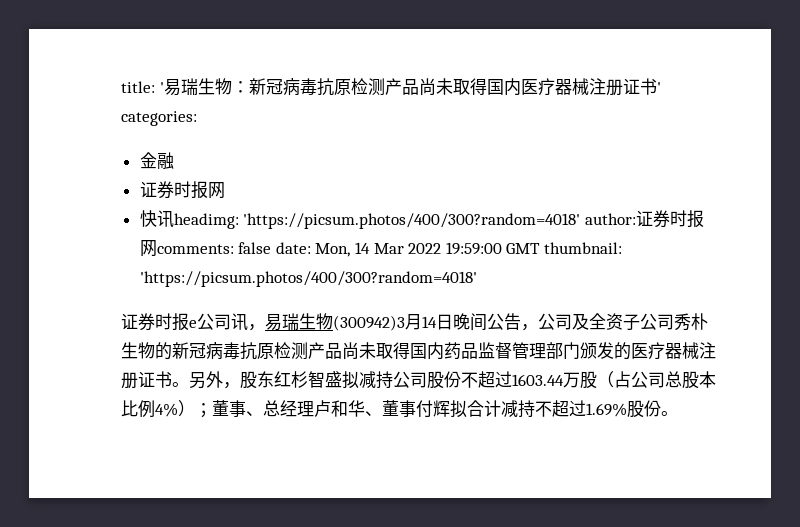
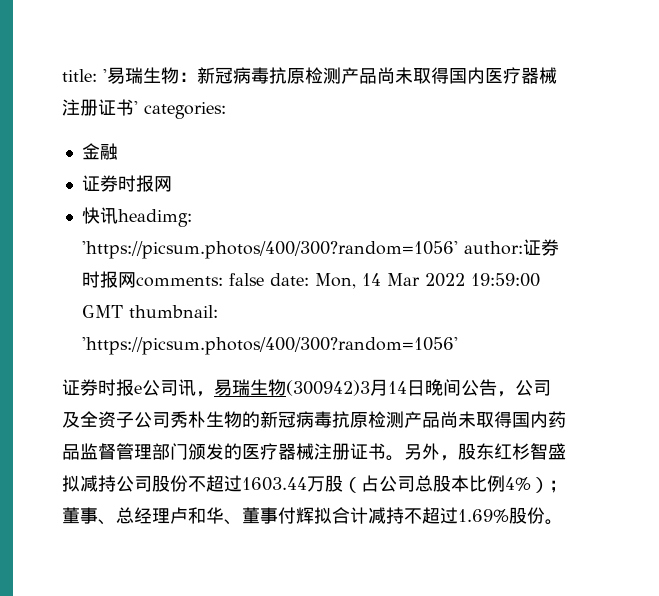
[243,213,581,229] 'https://picsum.photos/400/300?random=4018' -> [81,241,458,259] 'https://picsum.photos/400/300?random=1056'
[139,271,477,287] 'https://picsum.photos/400/300?random=4018' -> [81,337,458,355] 'https://picsum.photos/400/300?random=1056'

